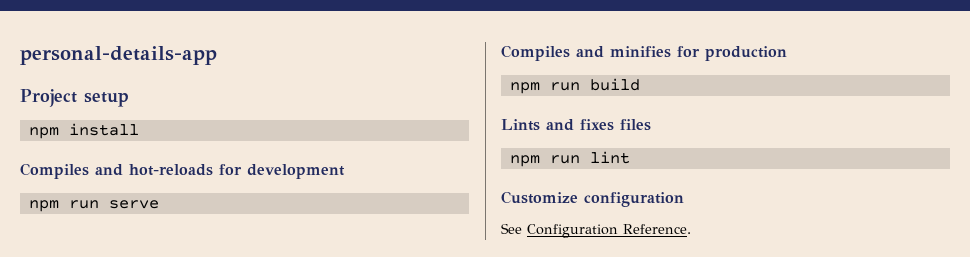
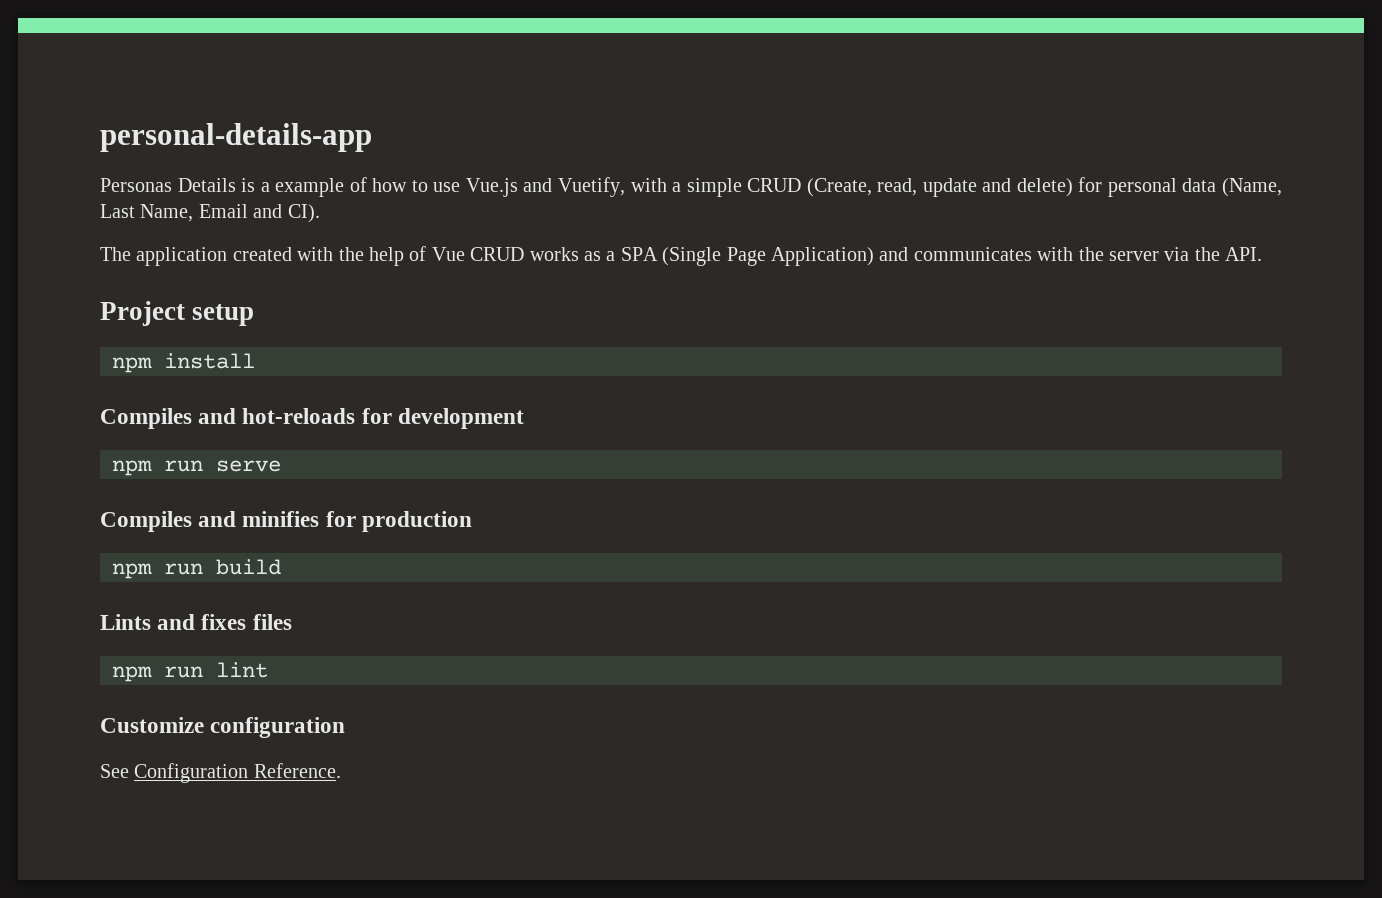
(217, 55) none -> [100,177,1282,197] [100,204,320,223] [100,246,1263,266] // Personas Details is a example of how to use Vue.js and Vuetify, with a simple CRUD (Create, read, update and delete) for personal data (Name, Last Name, Email and CI). // The application created with the help of Vue CRUD works as a SPA (Single Page Application) and communicates with the server via the API.

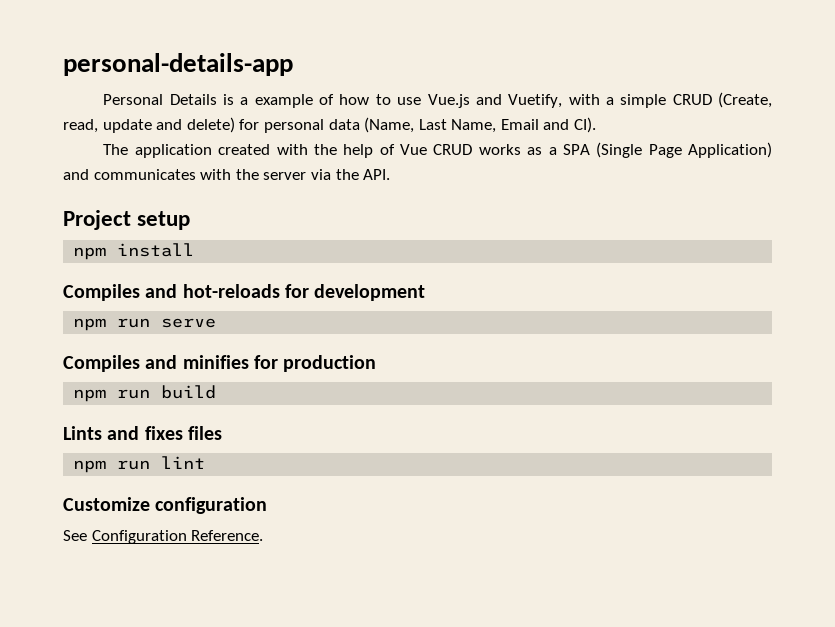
[100,178,172,192] Personas -> [103,94,164,105] Personal

